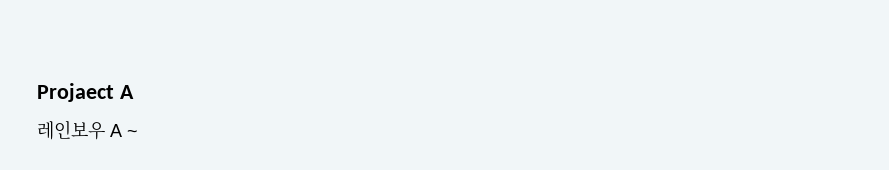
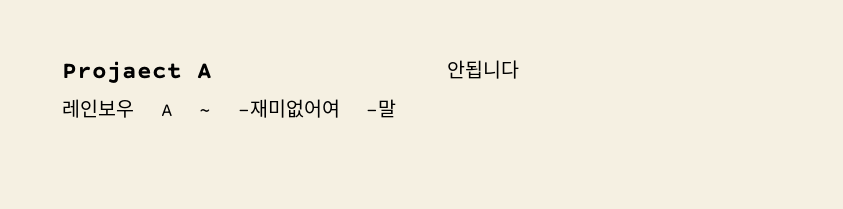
(138, 133) none -> [237,99,396,118] [447,60,519,79] -재미없어여 -말 안됩니다

